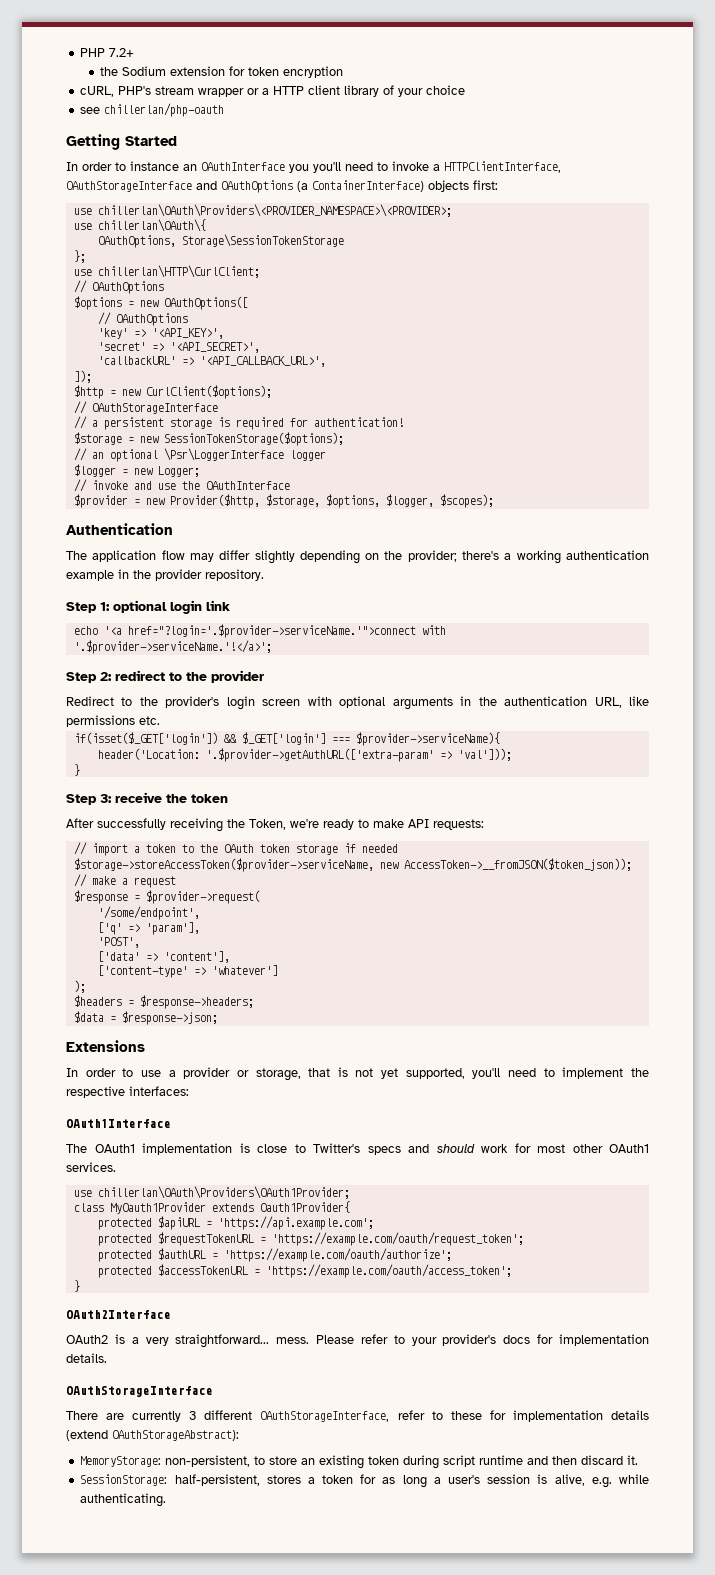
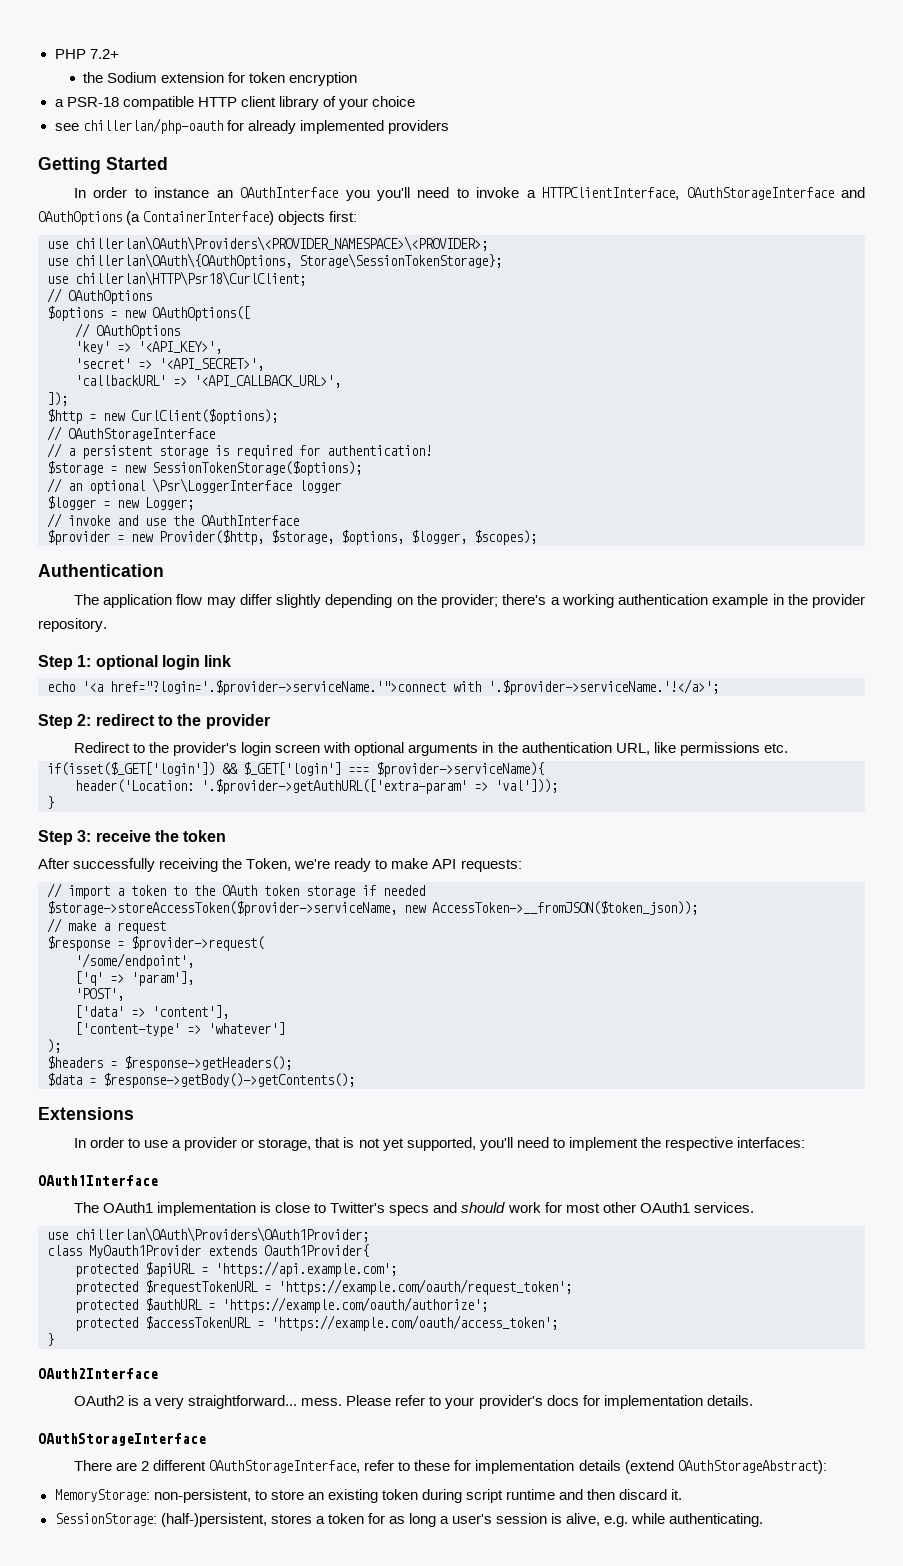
[80,86,270,97] cURL, PHP's stream wrapper or a -> [54,96,194,110] a PSR-18 compatible
(225, 110) none -> [226,120,449,134] for already implemented providers
[97,219,206,232] [97,234,344,248] [73,250,86,263] [73,265,260,278] chillerlan\OAuth\{ // OAuthOptions, Storage\SessionTokenStorage // }; // use chillerlan\HTTP\CurlClient; -> [75,253,502,269] [47,271,306,286] chillerlan\OAuth\{OAuthOptions, Storage\SessionTokenStorage}; // use chillerlan\HTTP\Psr18\CurlClient;
[139,995,254,1009] $response->headers; -> [124,1056,292,1071] $response->getHeaders();
[121,1011,218,1025] $response->json; -> [103,1073,355,1088] $response->getBody()->getContents();
[132,1411,197,1422] currently 3 -> [141,1461,150,1471] 2
[174,1474,260,1486] half-persistent, -> [160,1513,267,1527] (half-)persistent,

